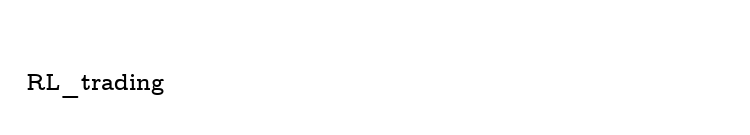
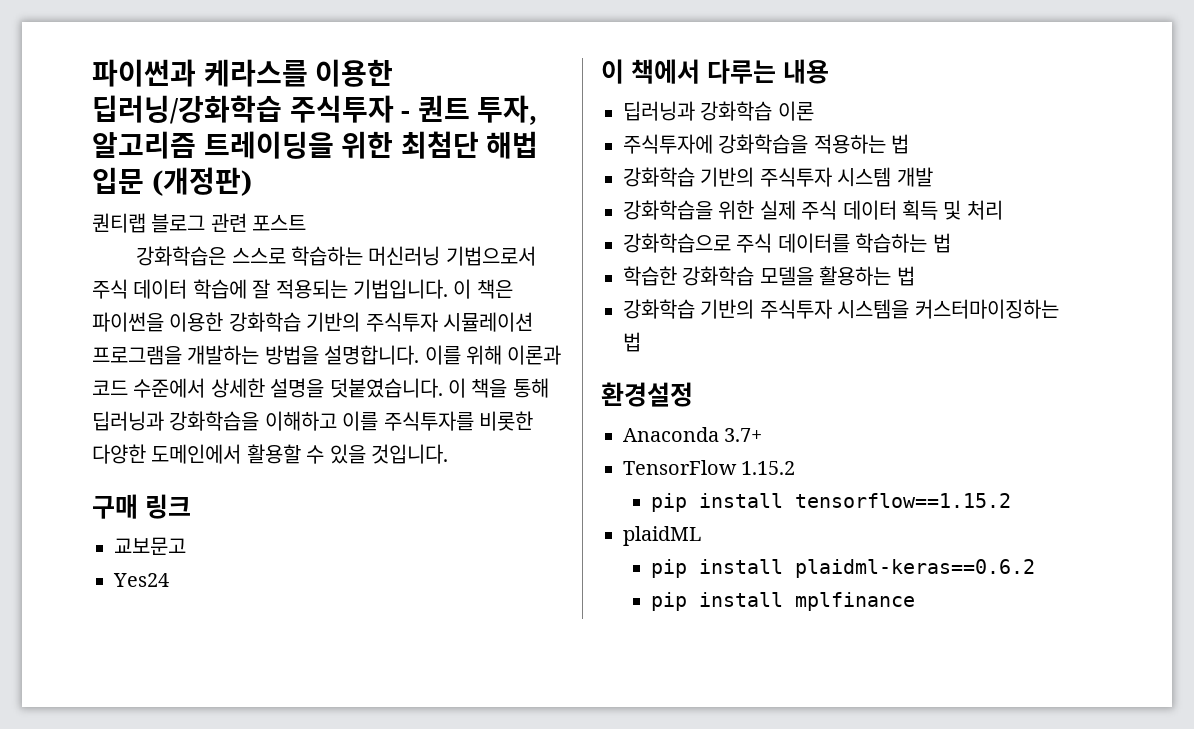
[26,74,164,98] RL_trading -> [92,59,394,87] [92,95,538,125] [92,131,539,159] [92,167,252,196] [92,213,307,233] [136,246,536,266] [92,279,513,299] [92,312,533,332] [92,345,562,365] [92,378,549,398] [92,411,533,431] [92,444,448,464] [92,494,191,519] [114,537,186,555] [113,573,169,587] [601,59,829,84] [623,101,814,121] [623,134,910,154] [623,167,933,187] [623,200,1003,220] [623,233,951,253] [623,266,915,286] [623,299,1059,319] [623,332,641,352] [601,382,693,407] [623,427,763,442] [623,460,796,475] [650,493,1011,512] [623,526,701,546] [650,559,1035,578] [650,592,915,611] 파이썬과 케라스를 이용한 딥러닝/강화학습 주식투자 - 퀀트 투자, 알고리즘 트레이딩을 위한 최첨단 해법 입문 (개정판) // 퀀티랩 블로그 관련 포스트 // 강화학습은 스스로 학습하는 머신러닝 기법으로서 주식 데이터 학습에 잘 적용되는 기법입니다. 이 책은 파이썬을 이용한 강화학습 기반의 주식투자 시뮬레이션 프로그램을 개발하는 방법을 설명합니다. 이를 위해 이론과 코드 수준에서 상세한 설명을 덧붙였습니다. 이 책을 통해 딥러닝과 강화학습을 이해하고 이를 주식투자를 비롯한 다양한 도메인에서 활용할 수 있을 것입니다. // 구매 링크 // 교보문고 // Yes24 // 이 책에서 다루는 내용 // 딥러닝과 강화학습 이론 // 주식투자에 강화학습을 적용하는 법 // 강화학습 기반의 주식투자 시스템 개발 // 강화학습을 위한 실제 주식 데이터 획득 및 처리 // 강화학습으로 주식 데이터를 학습하는 법 // 학습한 강화학습 모델을 활용하는 법 // 강화학습 기반의 주식투자 시스템을 커스터마이징하는 법 // 환경설정 // Anaconda 3.7+ // TensorFlow 1.15.2 // pip install tensorflow==1.15.2 // plaidML // pip install plaidml-keras==0.6.2 // pip install mplfinance

